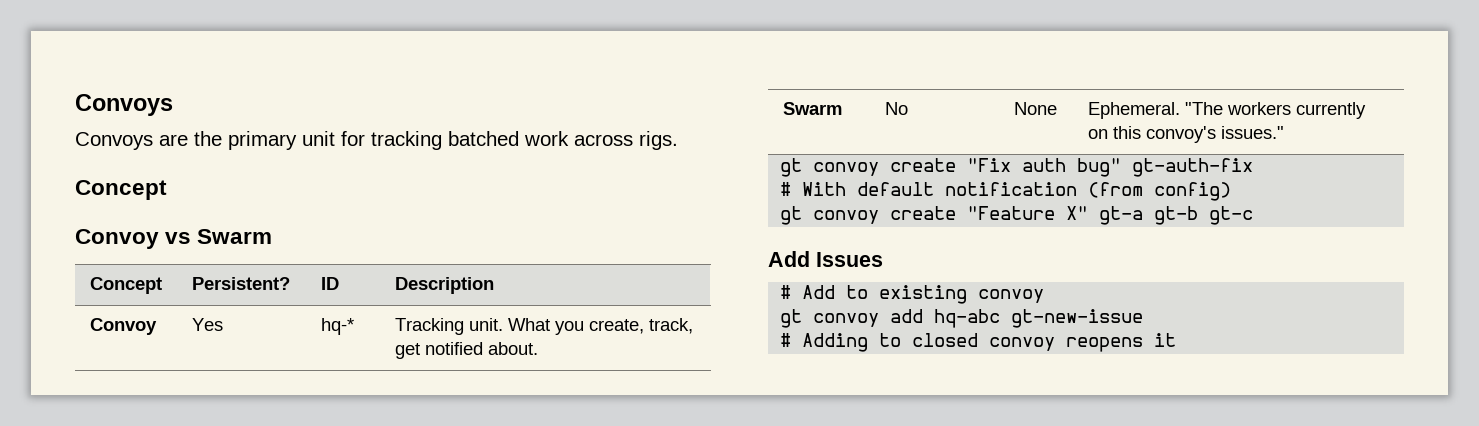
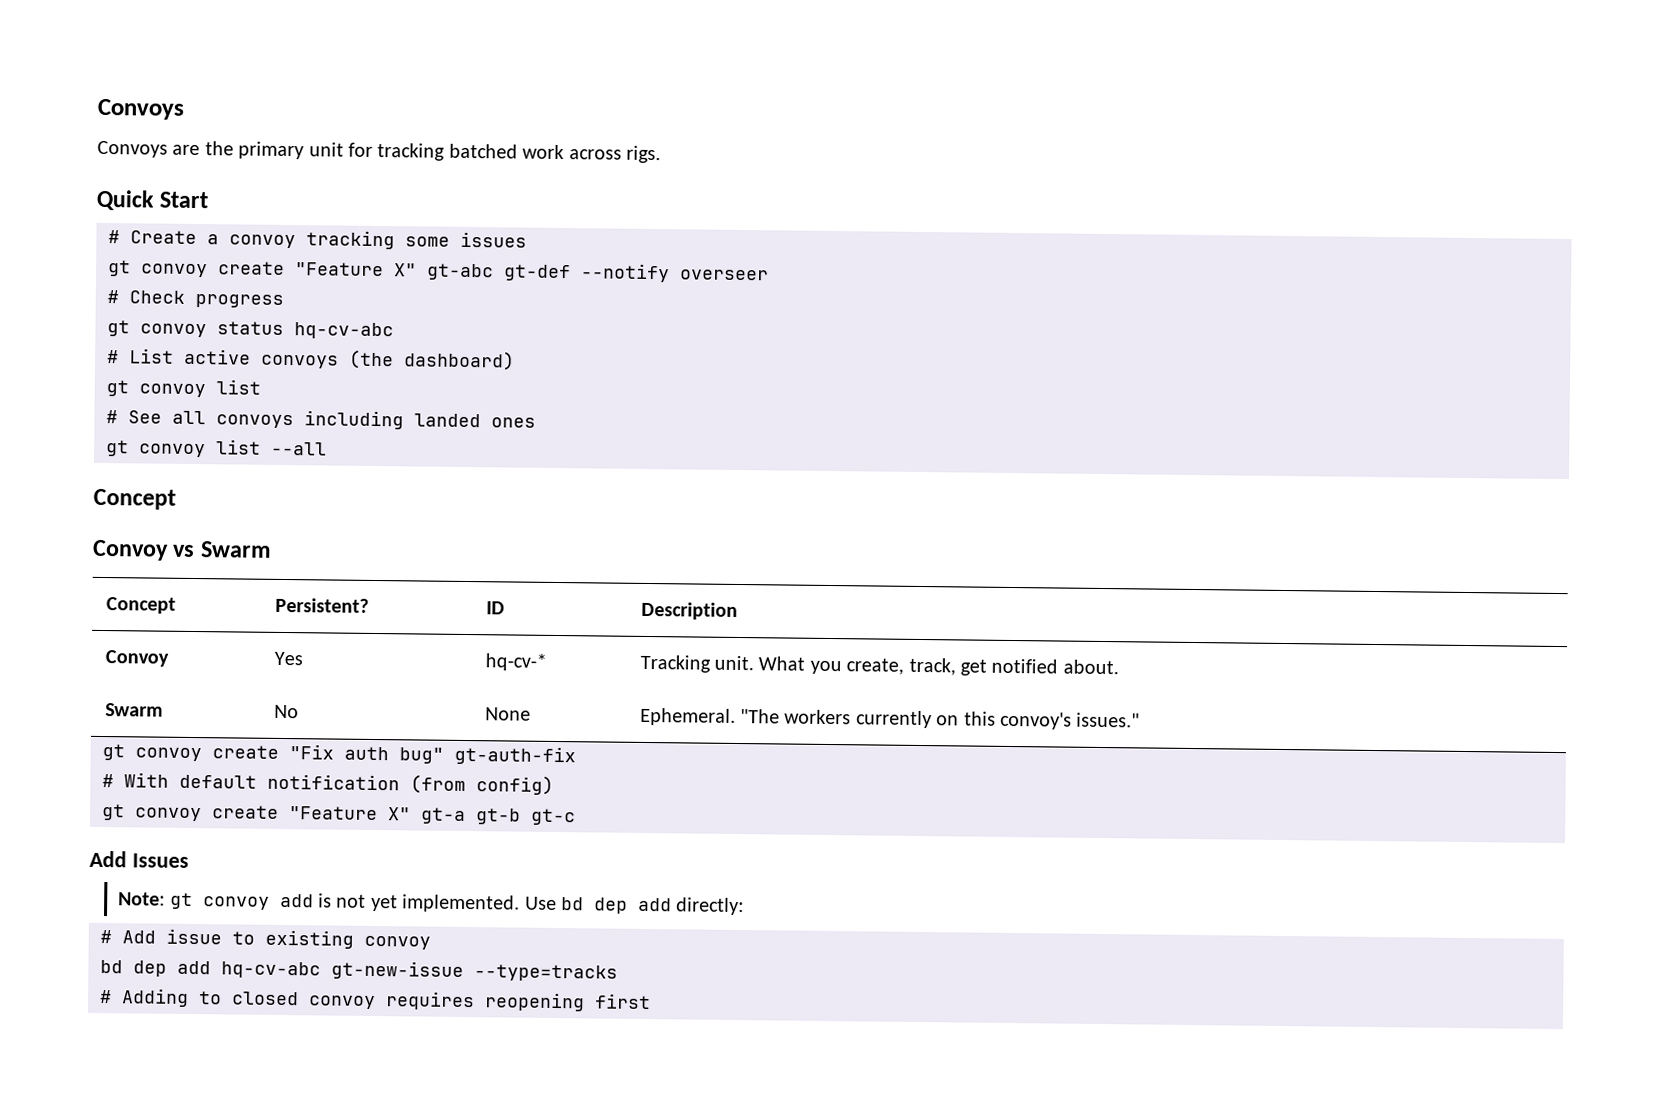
(678, 140) none -> [96,189,209,211] [108,230,527,250] [108,260,769,283] [107,290,284,308] [107,320,394,340] [107,348,515,371] [106,379,261,398] [106,410,536,430] [106,439,327,458] // Quick Start // # Create a convoy tracking some issues // gt convoy create "Feature X" gt-abc gt-def --notify overseer // # Check progress // gt convoy status hq-cv-abc // # List active convoys (the dashboard) // gt convoy list // # See all convoys including landed ones // gt convoy list --all
[320,318,354,335] hq-* -> [484,653,547,671] hq-cv-*
(883, 259) none -> [118,892,745,916] // Note: gt convoy add is not yet implemented. Use bd dep add directly:
(836, 292) none -> [166,928,222,945] issue
[780,309,1001,328] gt convoy add hq-abc -> [100,959,321,979] bd dep add hq-cv-abc
(1144, 318) none -> [474,964,618,982] --type=tracks
[1066,333,1177,352] reopens it -> [385,991,651,1012] requires reopening first

